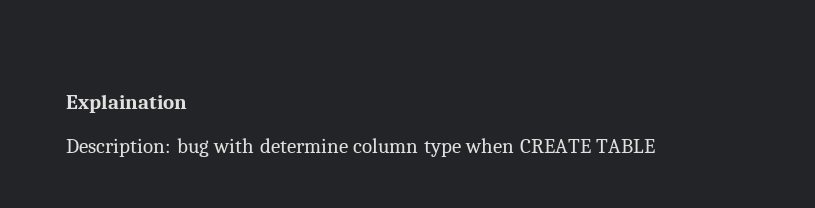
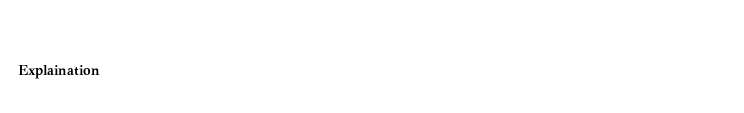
[66,138,656,157] // Description: bug with determine column type when CREATE TABLE -> (100, 72) none

